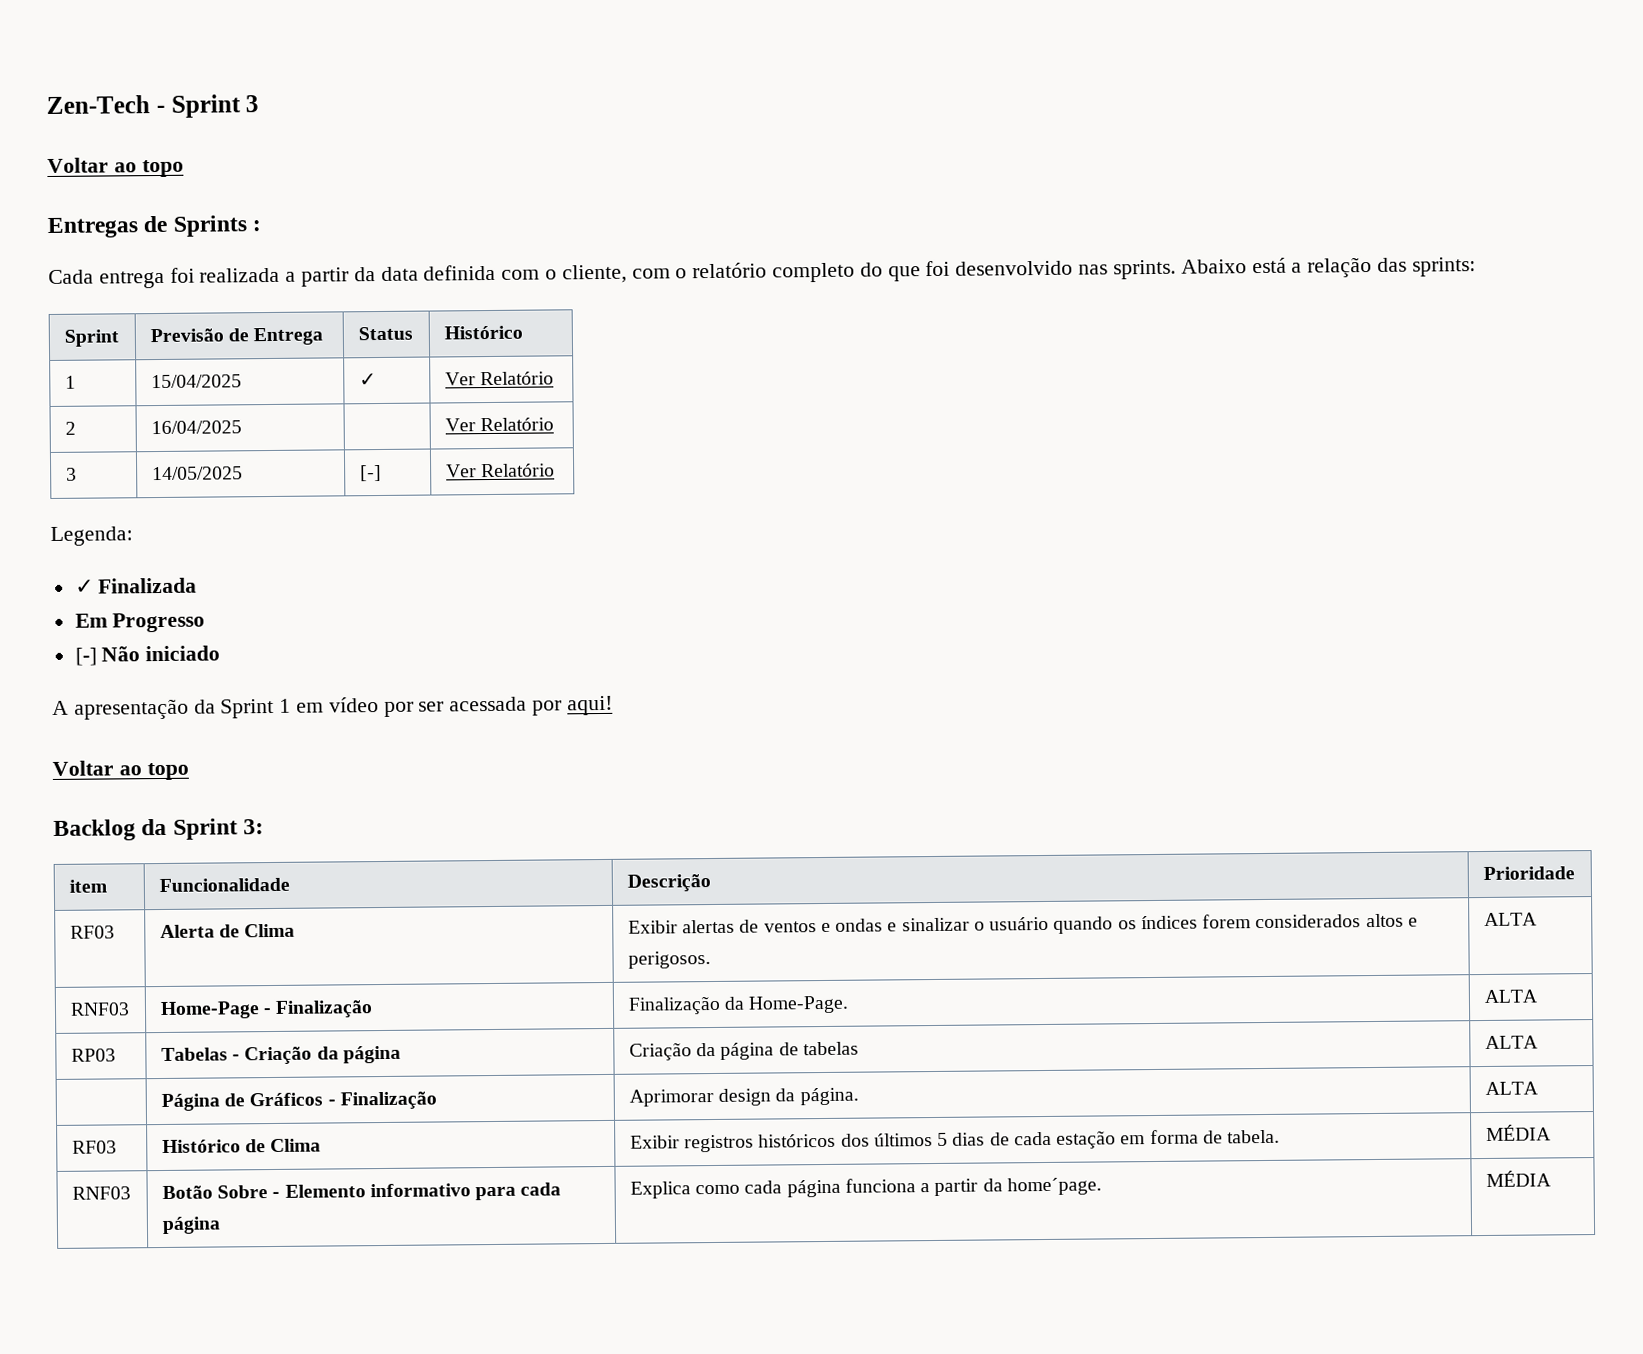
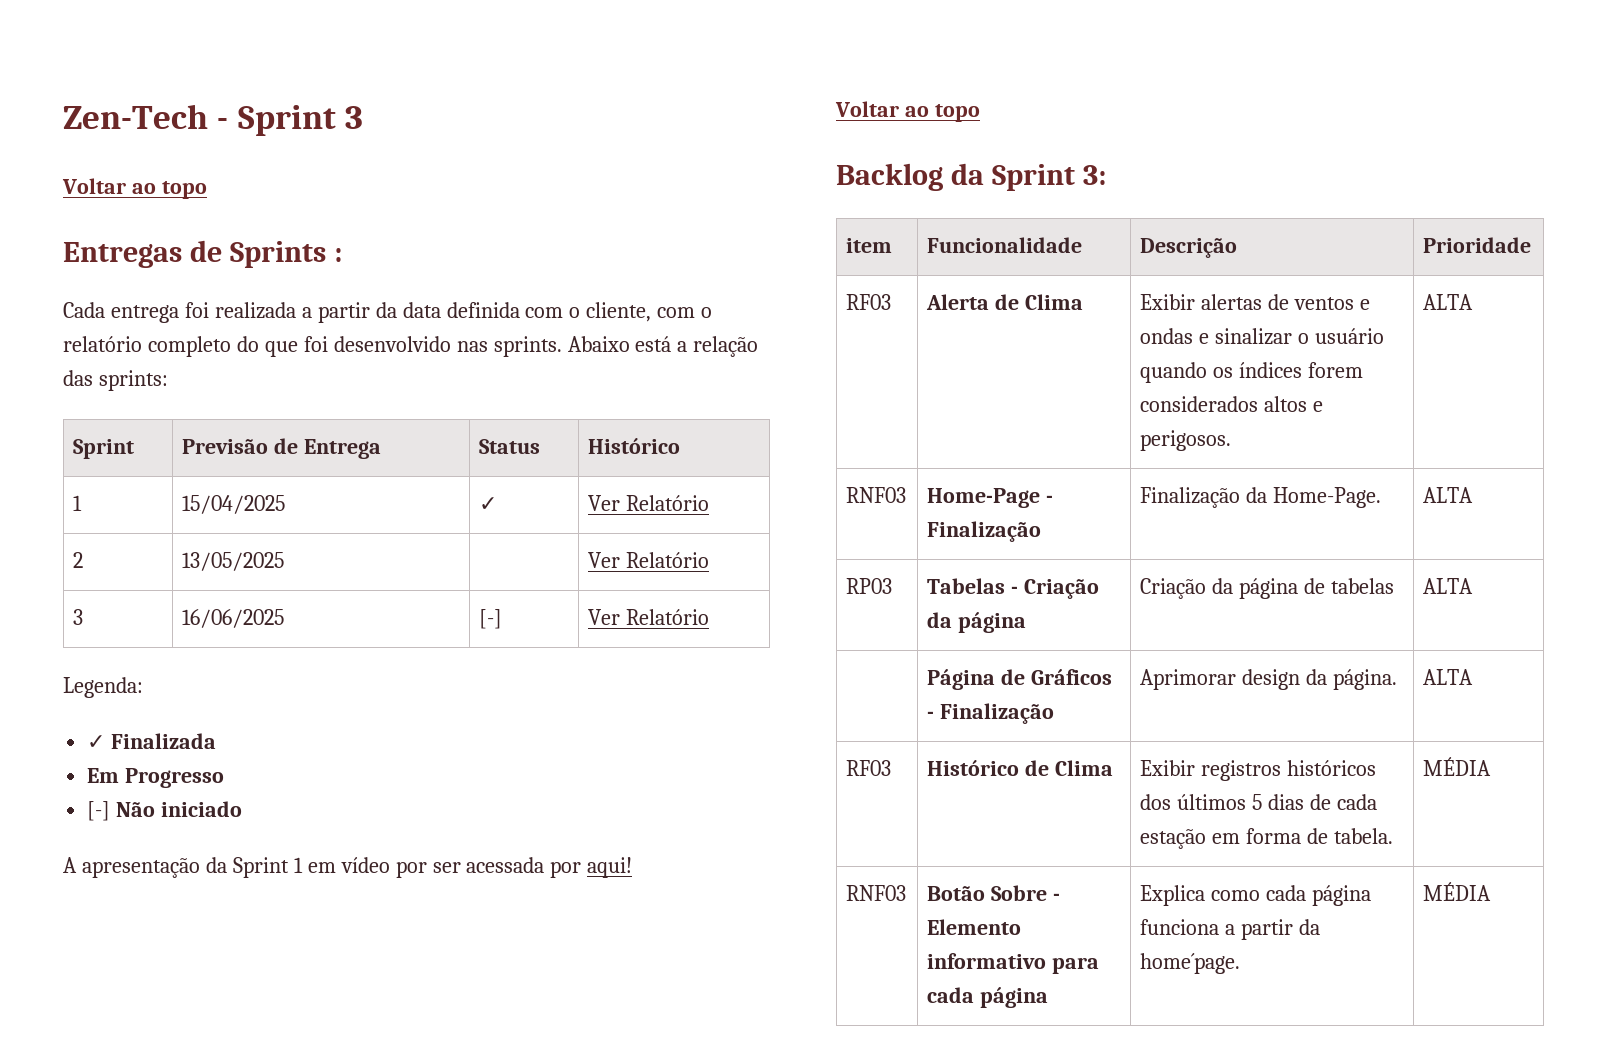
[150,420,242,435] 16/04/2025 -> [182,552,285,571] 13/05/2025
[151,466,243,481] 14/05/2025 -> [182,609,285,628] 16/06/2025

